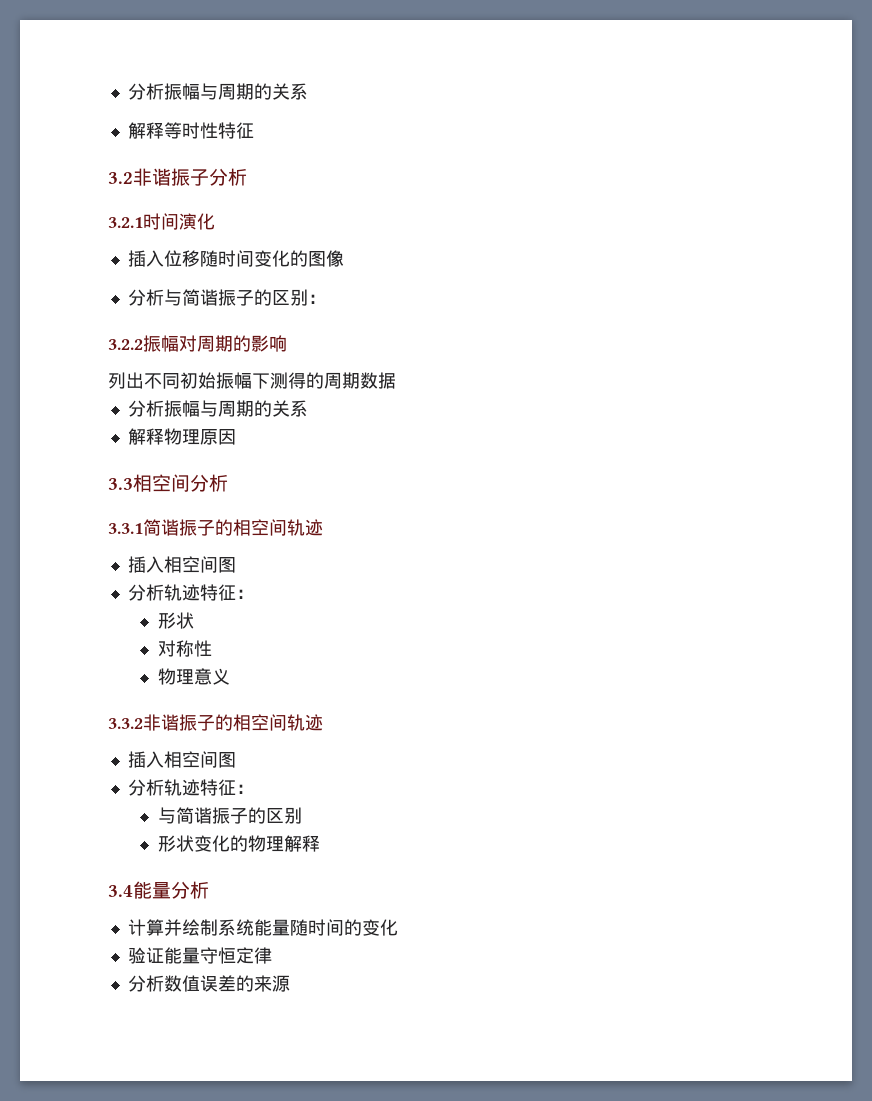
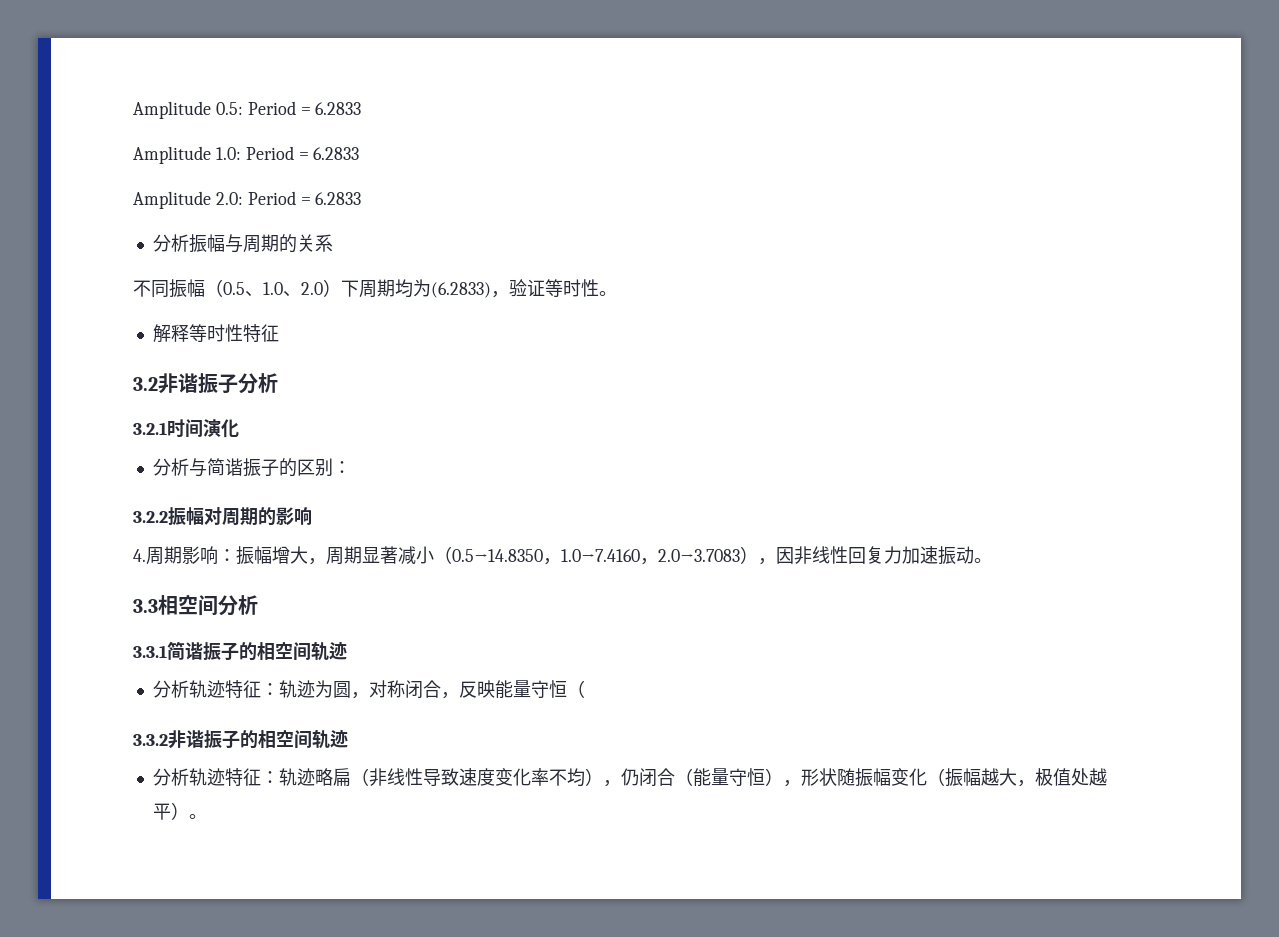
[127,83,308,100] 分析振幅与周期的关系 -> [133,101,362,119] [133,146,360,164] [133,191,362,209] [152,234,333,253] [133,279,617,298] Amplitude 0.5: Period = 6.2833 // Amplitude 1.0: Period = 6.2833 // Amplitude 2.0: Period = 6.2833 // 分析振幅与周期的关系 // 不同振幅（0.5、1.0、2.0）下周期均为(6.2833)，验证等时性。
[127,250,344,267] // 插入位移随时间变化的图像 -> (239, 428) none
[108,372,396,389] [127,400,308,417] [127,428,236,445] 列出不同初始振幅下测得的周期数据 // 分析振幅与周期的关系 // 解释物理原因 -> [133,546,992,565] 4.周期影响：振幅增大，周期显著减小（0.5→14.8350，1.0→7.4160，2.0→3.7083），因非线性回复力加速振动。
[127,556,236,573] [127,584,254,601] [157,612,194,629] [157,640,212,657] [157,668,230,685] // 插入相空间图 // 分析轨迹特征： // 形状 // 对称性 // 物理意义 -> [152,680,585,699] // 分析轨迹特征：轨迹为圆，对称闭合，反映能量守恒（
[127,751,236,768] [127,779,254,796] [157,807,302,824] [157,835,320,852] [108,881,209,899] [127,919,398,936] [127,947,272,964] [127,975,290,992] // 插入相空间图 // 分析轨迹特征： // 与简谐振子的区别 // 形状变化的物理解释 // 3.4能量分析 // 计算并绘制系统能量随时间的变化 // 验证能量守恒定律 // 分析数值误差的来源 -> [152,768,1107,787] [152,802,207,820] // 分析轨迹特征：轨迹略扁（非线性导致速度变化率不均），仍闭合（能量守恒），形状随振幅变化（振幅越大，极值处越平）。

